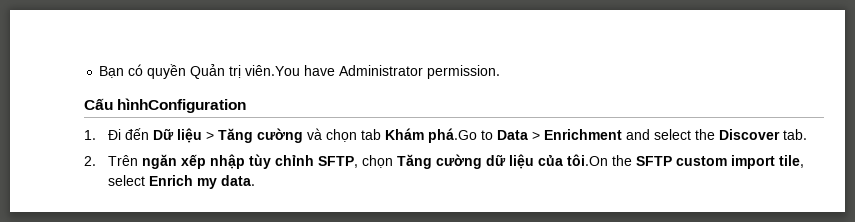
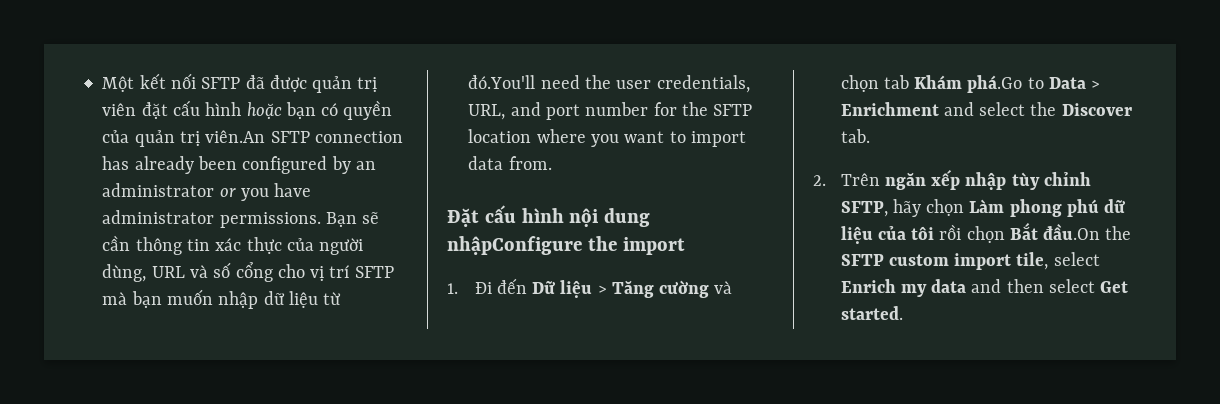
[99,64,501,79] [84,98,247,113] Bạn có quyền Quản trị viên.You have Administrator permission. // Cấu hìnhConfiguration -> [102,73,378,93] [102,100,393,120] [102,130,403,147] [102,156,376,174] [102,183,312,201] [102,210,380,228] [102,235,364,255] [102,262,394,282] [102,289,342,309] [468,75,750,93] [468,102,753,120] [468,129,746,147] [468,156,552,170] [447,205,651,227] [447,236,685,255] Một kết nối SFTP đã được quản trị viên đặt cấu hình hoặc bạn có quyền của quản trị viên.An SFTP connection has already been configured by an administrator or you have administrator permissions. Bạn sẽ cần thông tin xác thực của người dùng, URL và số cổng cho vị trí SFTP mà bạn muốn nhập dữ liệu từ đó.You'll need the user credentials, URL, and port number for the SFTP location where you want to import data from. // Đặt cấu hình nội dung nhậpConfigure the import
[361,154,608,169] chọn Tăng cường dữ liệu của tôi.On -> [892,199,1127,217] [840,222,1101,244] hãy chọn Làm phong phú dữ liệu của tôi rồi chọn Bắt đầu.On
[220,175,255,186] data. -> [931,279,1129,293] [840,306,903,320] data and then select Get started.

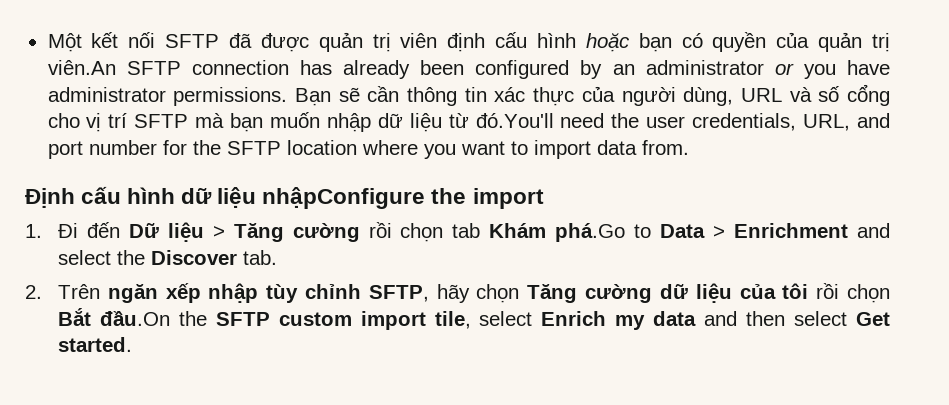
[141,102,168,119] đặt -> [447,33,486,52] định
[447,205,651,227] Đặt cấu hình nội dung -> [25,186,257,208] Định cấu hình dữ liệu
[714,281,733,294] và -> [368,222,392,238] rồi
[969,199,1099,217] Làm phong phú -> [527,284,653,303] Tăng cường

